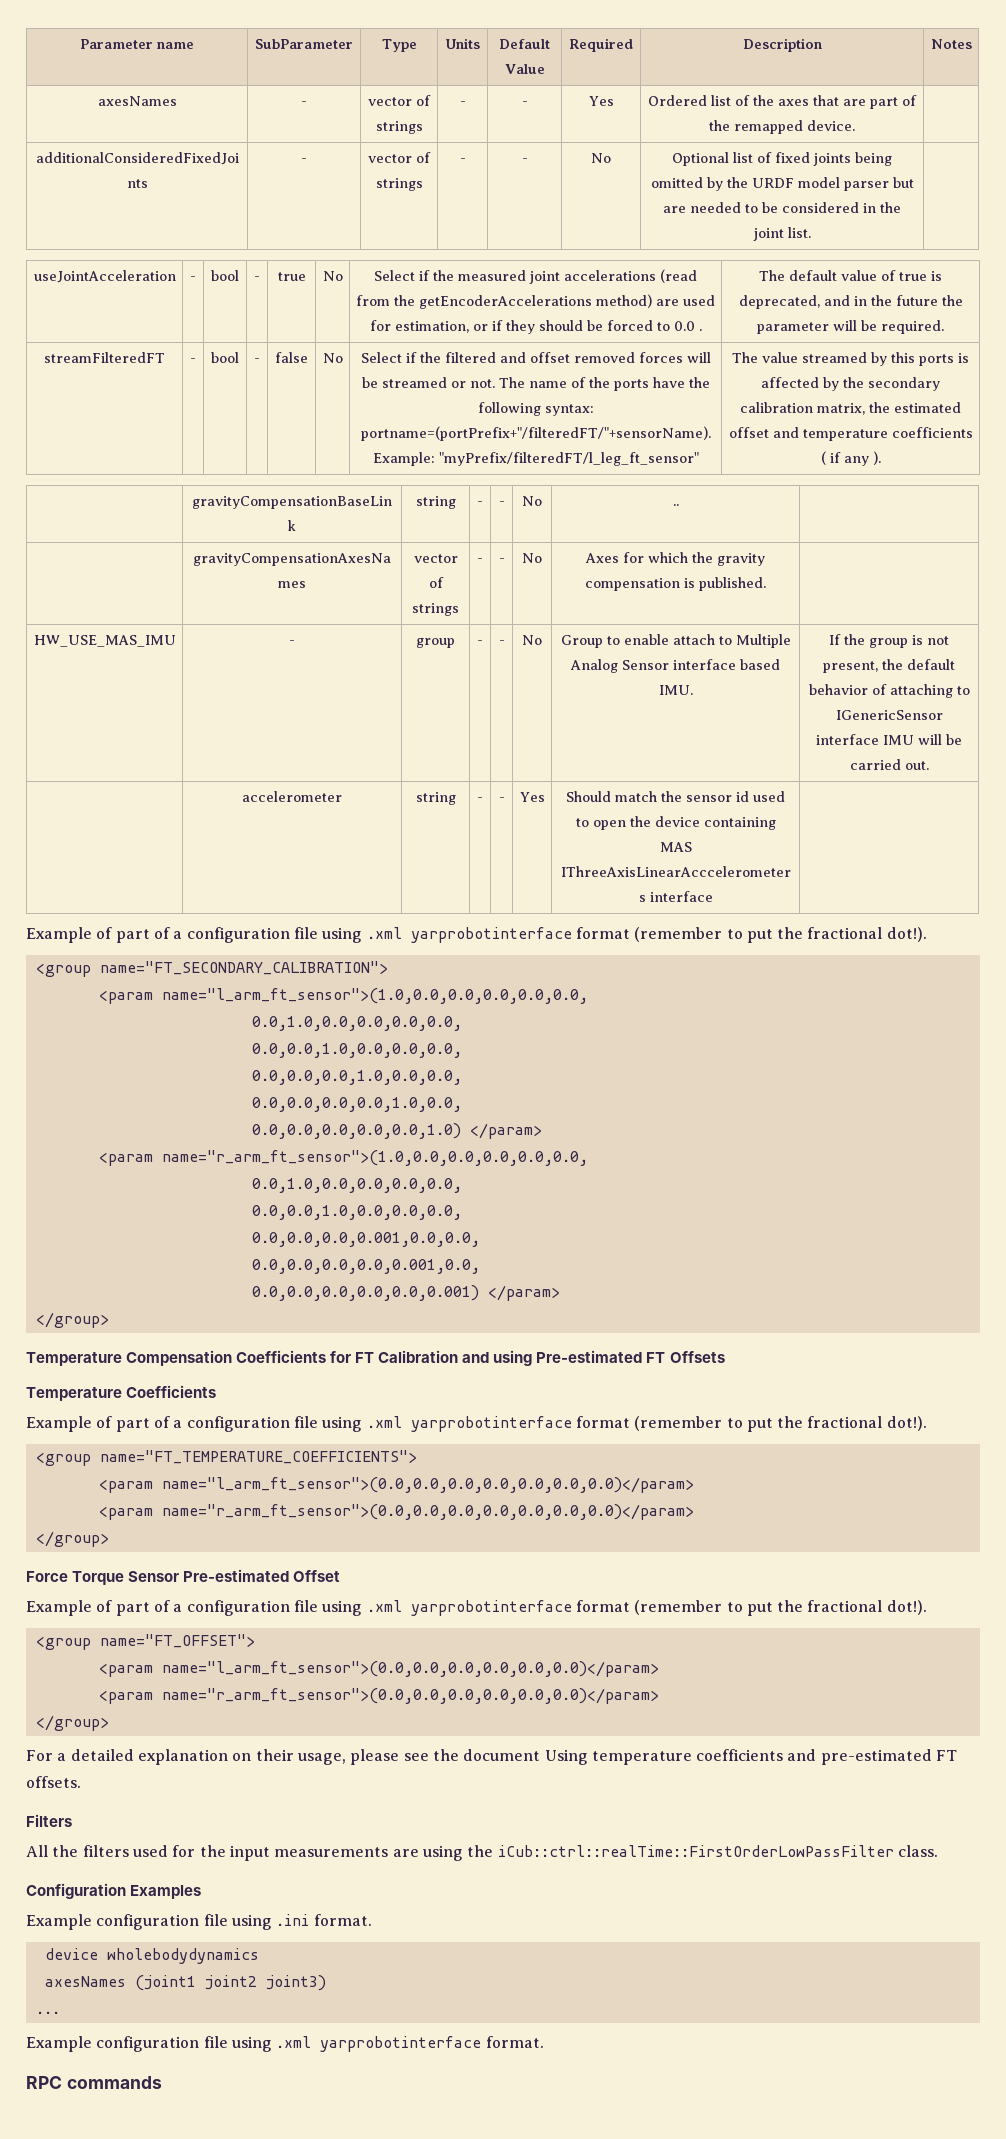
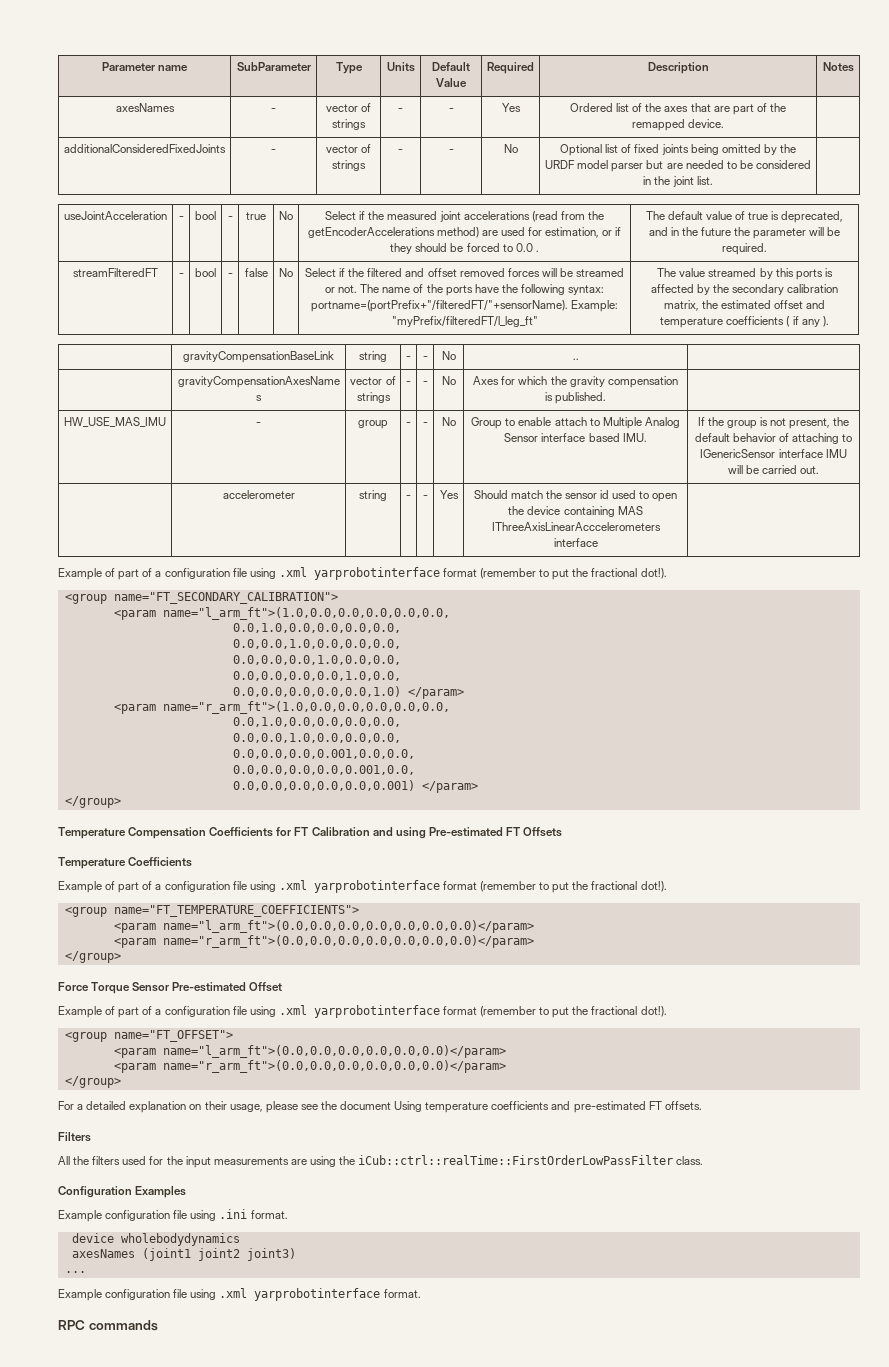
[438,452,699,466] "myPrefix/filteredFT/l_leg_ft_sensor" -> [391,316,538,327] "myPrefix/filteredFT/l_leg_ft"
[161,988,588,1004] name="l_arm_ft_sensor">(1.0,0.0,0.0,0.0,0.0,0.0, -> [162,607,450,620] name="l_arm_ft">(1.0,0.0,0.0,0.0,0.0,0.0,
[161,1150,588,1166] name="r_arm_ft_sensor">(1.0,0.0,0.0,0.0,0.0,0.0, -> [162,701,450,714] name="r_arm_ft">(1.0,0.0,0.0,0.0,0.0,0.0,
[161,1477,694,1493] [98,1504,694,1520] name="l_arm_ft_sensor">(0.0,0.0,0.0,0.0,0.0,0.0,0.0)</param> // <param name="r_arm_ft_sensor">(0.0,0.0,0.0,0.0,0.0,0.0,0.0)</param> -> [162,920,534,933] [113,935,534,948] name="l_arm_ft">(0.0,0.0,0.0,0.0,0.0,0.0,0.0)</param> // <param name="r_arm_ft">(0.0,0.0,0.0,0.0,0.0,0.0,0.0)</param>
[161,1661,659,1677] [98,1688,659,1704] name="l_arm_ft_sensor">(0.0,0.0,0.0,0.0,0.0,0.0)</param> // <param name="r_arm_ft_sensor">(0.0,0.0,0.0,0.0,0.0,0.0)</param> -> [162,1045,506,1058] [113,1060,506,1073] name="l_arm_ft">(0.0,0.0,0.0,0.0,0.0,0.0)</param> // <param name="r_arm_ft">(0.0,0.0,0.0,0.0,0.0,0.0)</param>

